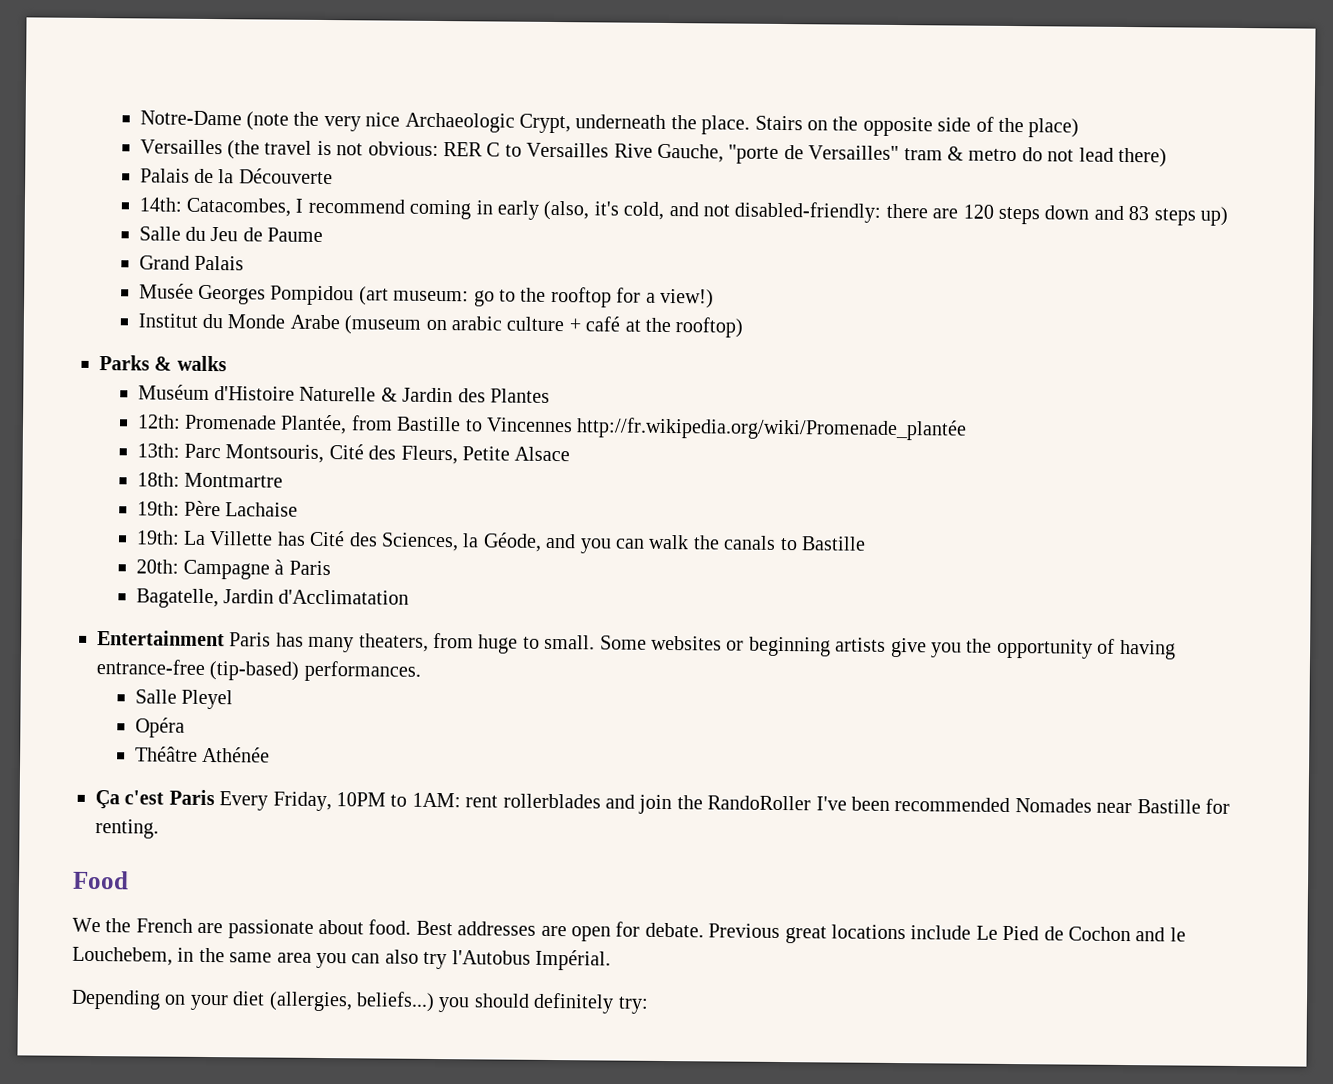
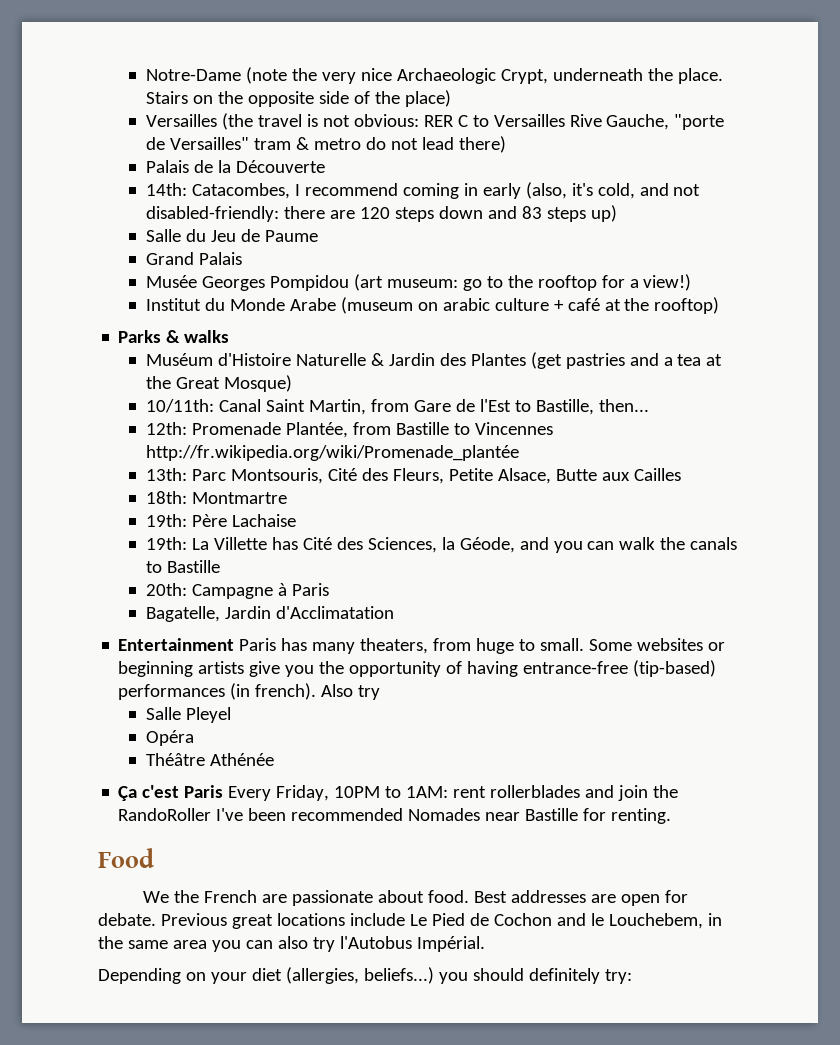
(551, 395) none -> [530,352,723,369] [145,375,292,392] [145,399,649,415] (get pastries and a tea at the Great Mosque) // 10/11th: Canal Saint Martin, from Gare de l'Est to Bastille, then...
[514,446,571,462] Alsace -> [497,468,681,484] Alsace, Butte aux Cailles
[303,660,421,682] performances. -> [118,683,381,700] performances (in french). Also try

